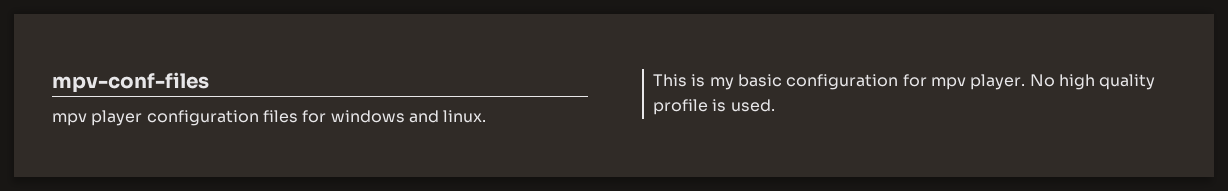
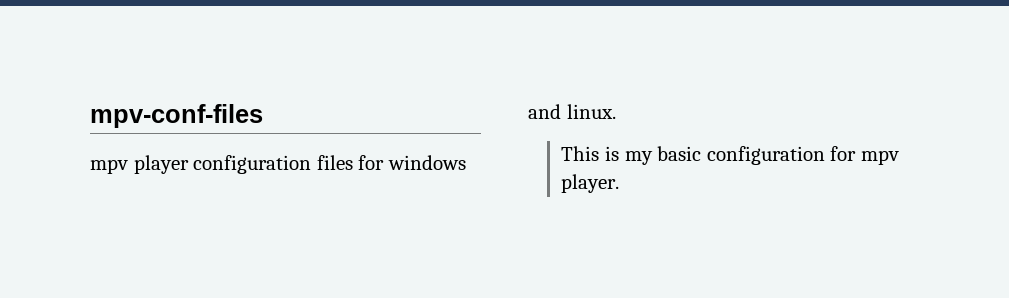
[1029,74,1156,90] [652,99,775,115] No high quality profile is used. -> (620, 183) none

